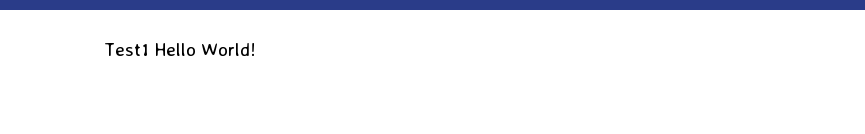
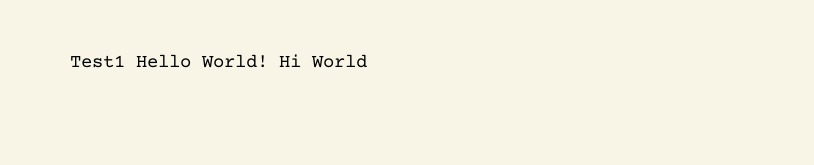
(257, 49) none -> [279,54,367,68] Hi World

